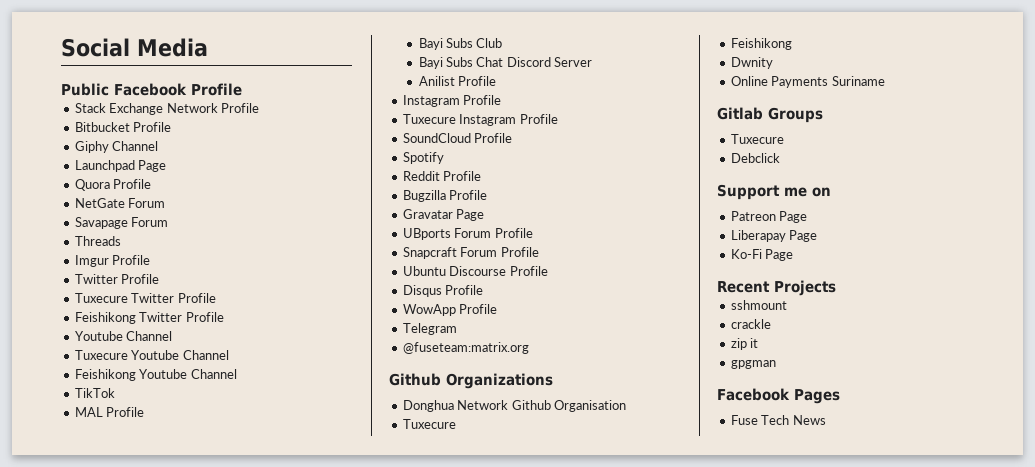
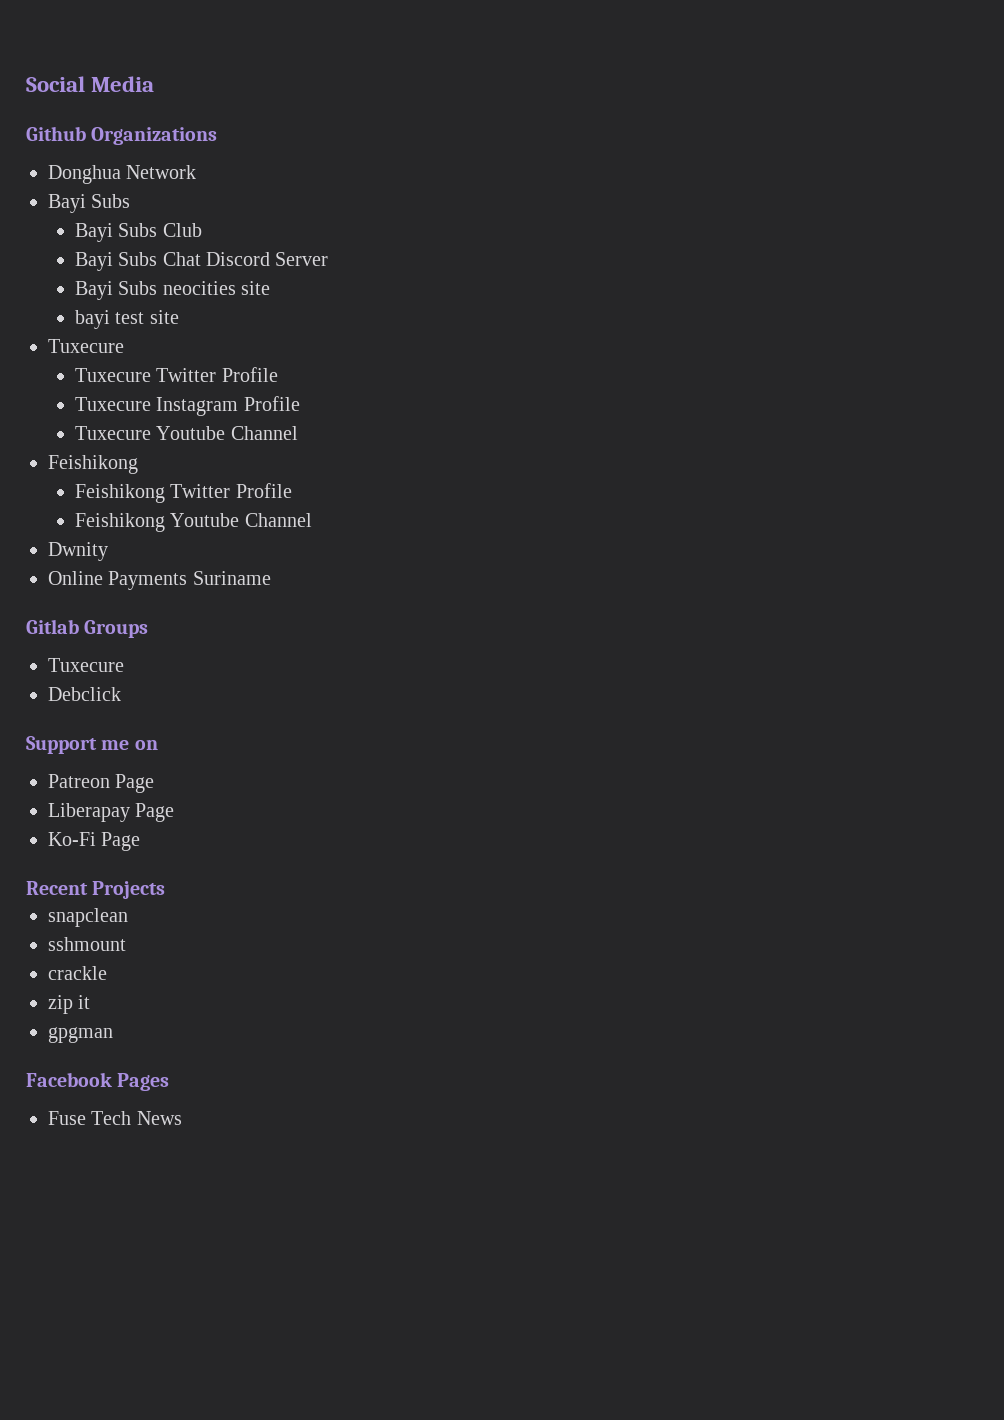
[61,83,242,96] [74,103,259,115] [74,122,172,132] [74,141,159,153] [74,160,167,172] [74,179,152,191] [74,198,166,208] [74,217,169,229] [74,236,121,246] [74,255,151,267] [74,274,160,284] [74,293,216,303] [74,312,224,324] [74,331,173,341] [74,350,229,360] [74,369,237,381] [74,388,115,398] [74,407,145,417] Public Facebook Profile // Stack Exchange Network Profile // Bitbucket Profile // Giphy Channel // Launchpad Page // Quora Profile // NetGate Forum // Savapage Forum // Threads // Imgur Profile // Twitter Profile // Tuxecure Twitter Profile // Feishikong Twitter Profile // Youtube Channel // Tuxecure Youtube Channel // Feishikong Youtube Channel // TikTok // MAL Profile -> [26,126,218,145] [48,165,197,184] [48,194,131,213] Github Organizations // Donghua Network // Bayi Subs
[418,76,496,86] [402,95,502,107] [402,114,558,126] [402,133,513,143] [402,152,444,164] [402,171,482,181] [402,190,488,202] [402,209,485,221] [402,228,533,240] [402,247,539,259] [402,266,548,276] [402,285,484,297] [402,304,498,316] [402,323,457,335] [402,342,529,354] [389,373,553,389] [402,400,626,412] [402,419,456,429] [730,38,792,50] Anilist Profile // Instagram Profile // Tuxecure Instagram Profile // SoundCloud Profile // Spotify // Reddit Profile // Bugzilla Profile // Gravatar Page // UBports Forum Profile // Snapcraft Forum Profile // Ubuntu Discourse Profile // Disqus Profile // WowApp Profile // Telegram // @fuseteam:matrix.org // Github Organizations // Donghua Network Github Organisation // Tuxecure // Feishikong -> [74,281,270,300] [74,310,179,329] [48,339,124,353] [74,367,278,382] [74,396,300,416] [74,426,298,440] [48,455,138,474] [74,483,292,503] [74,513,312,532] Bayi Subs neocities site // bayi test site // Tuxecure // Tuxecure Twitter Profile // Tuxecure Instagram Profile // Tuxecure Youtube Channel // Feishikong // Feishikong Twitter Profile // Feishikong Youtube Channel
(836, 288) none -> [48,908,128,927] // snapclean

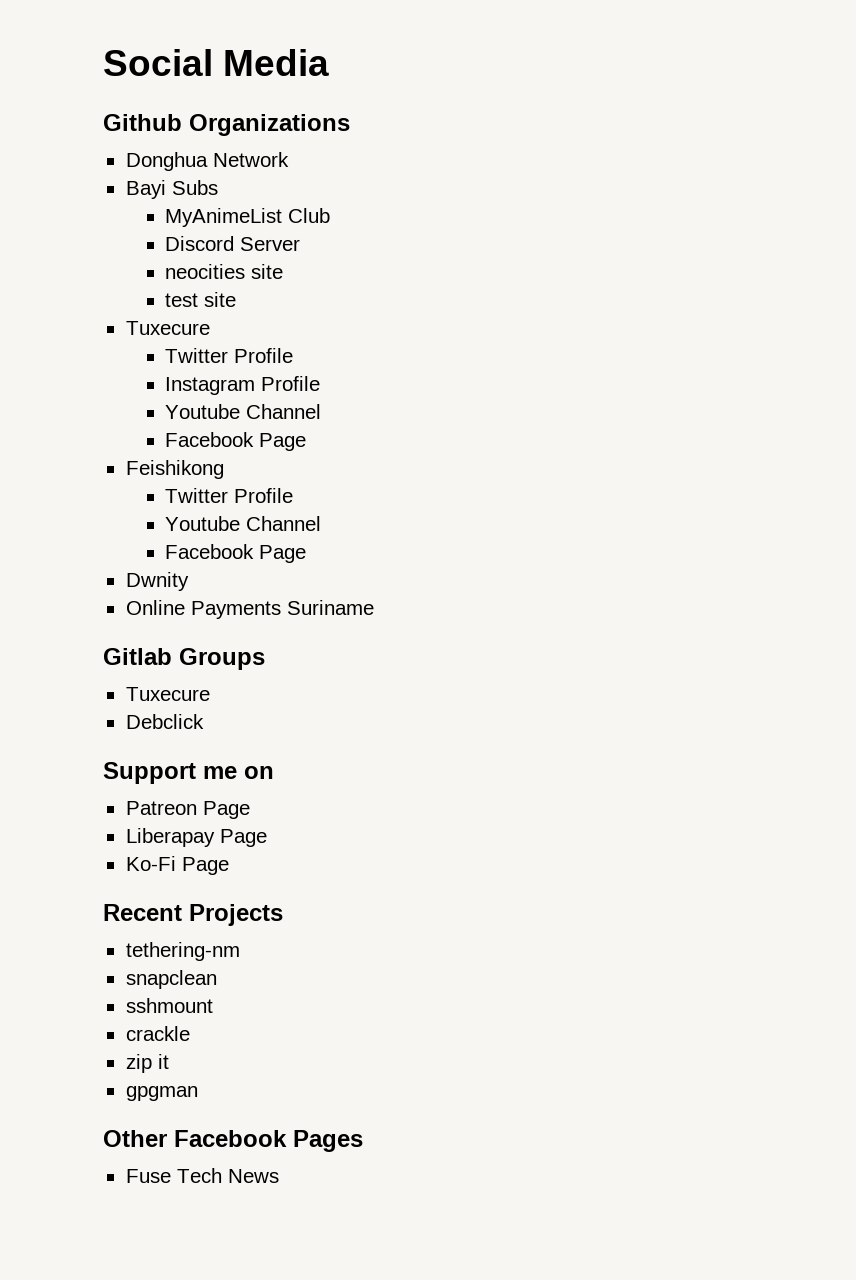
[74,223,158,242] Bayi Subs -> [165,208,283,227] MyAnimeList
[74,252,201,271] Bayi Subs Chat -> (331, 215) none
[74,281,158,300] Bayi Subs -> (301, 244) none
[74,310,110,329] bayi -> (284, 271) none
[74,367,278,382] [74,397,151,411] Tuxecure Twitter Profile // Tuxecure -> [165,348,294,363] Twitter Profile //
[74,426,298,440] Tuxecure Youtube Channel -> [165,404,322,419] [165,432,307,451] Youtube Channel // Facebook Page
[74,483,292,503] [74,513,312,532] Feishikong Twitter Profile // Feishikong Youtube Channel -> [165,488,294,503] [165,516,322,531] [165,544,307,563] Twitter Profile // Youtube Channel // Facebook Page
(166, 890) none -> [125,942,240,961] // tethering-nm
(113, 1035) none -> [103,1130,167,1147] Other

